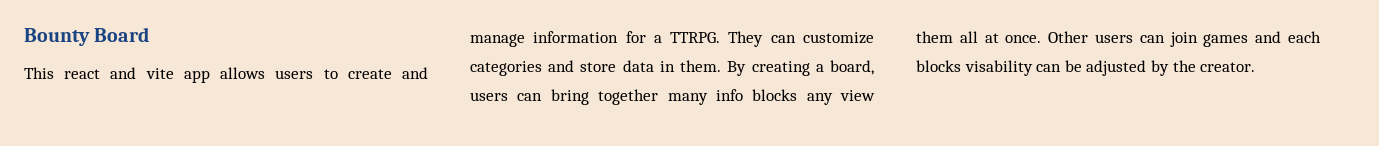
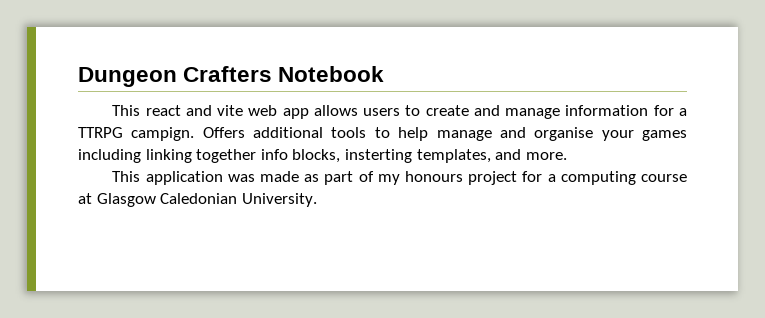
[24,27,150,46] Bounty Board -> [78,66,385,87] Dungeon Crafters Notebook
(174, 73) none -> [248,105,278,116] web
[670,31,874,47] [470,60,874,76] [470,89,875,105] [916,31,1321,47] [916,60,1256,76] TTRPG. They can customize categories and store data in them. By creating a board, users can bring together many info blocks any view them all at once. Other users can join games and each blocks visability can be adjusted by the creator. -> [78,127,688,141] [78,149,567,163] [112,171,687,185] [78,193,317,207] TTRPG campign. Offers additional tools to help manage and organise your games including linking together info blocks, insterting templates, and more. // This application was made as part of my honours project for a computing course at Glasgow Caledonian University.

